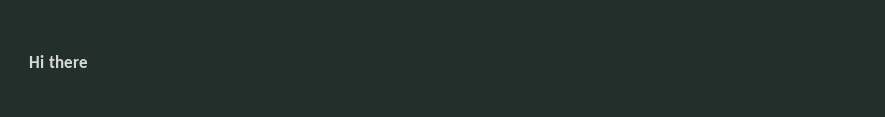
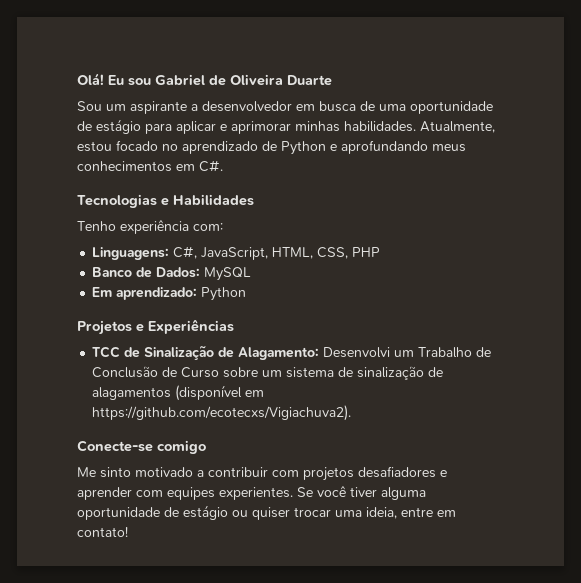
[29,55,88,68] Hi there -> [77,73,332,86] [77,101,493,114] [77,119,495,134] [77,140,466,155] [77,160,223,172] [77,194,254,208] [77,220,223,234] [92,246,381,260] [92,267,252,281] [92,287,247,301] [77,320,234,335] [92,346,492,360] [92,366,444,380] [92,385,265,401] [92,405,352,421] [77,440,206,454] [77,466,447,481] [77,486,426,500] [77,505,456,520] [77,526,128,537] Olá! Eu sou Gabriel de Oliveira Duarte // Sou um aspirante a desenvolvedor em busca de uma oportunidade de estágio para aplicar e aprimorar minhas habilidades. Atualmente, estou focado no aprendizado de Python e aprofundando meus conhecimentos em C#. // Tecnologias e Habilidades // Tenho experiência com: // Linguagens: C#, JavaScript, HTML, CSS, PHP // Banco de Dados: MySQL // Em aprendizado: Python // Projetos e Experiências // TCC de Sinalização de Alagamento: Desenvolvi um Trabalho de Conclusão de Curso sobre um sistema de sinalização de alagamentos (disponível em https://github.com/ecotecxs/Vigiachuva2). // Conecte-se comigo // Me sinto motivado a contribuir com projetos desafiadores e aprender com equipes experientes. Se você tiver alguma oportunidade de estágio ou quiser trocar uma ideia, entre em contato!

